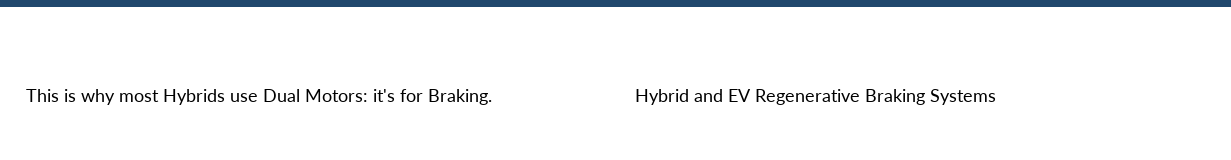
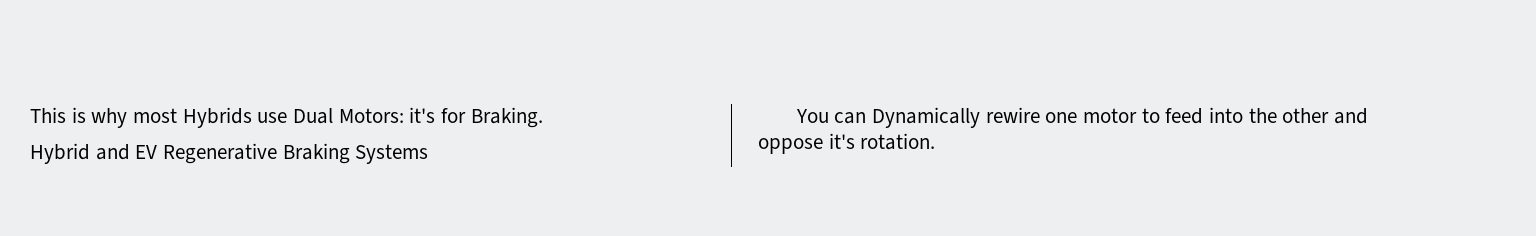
(996, 97) none -> [795,107,1368,128] [758,133,936,154] // You can Dynamically rewire one motor to feed into the other and oppose it's rotation.

